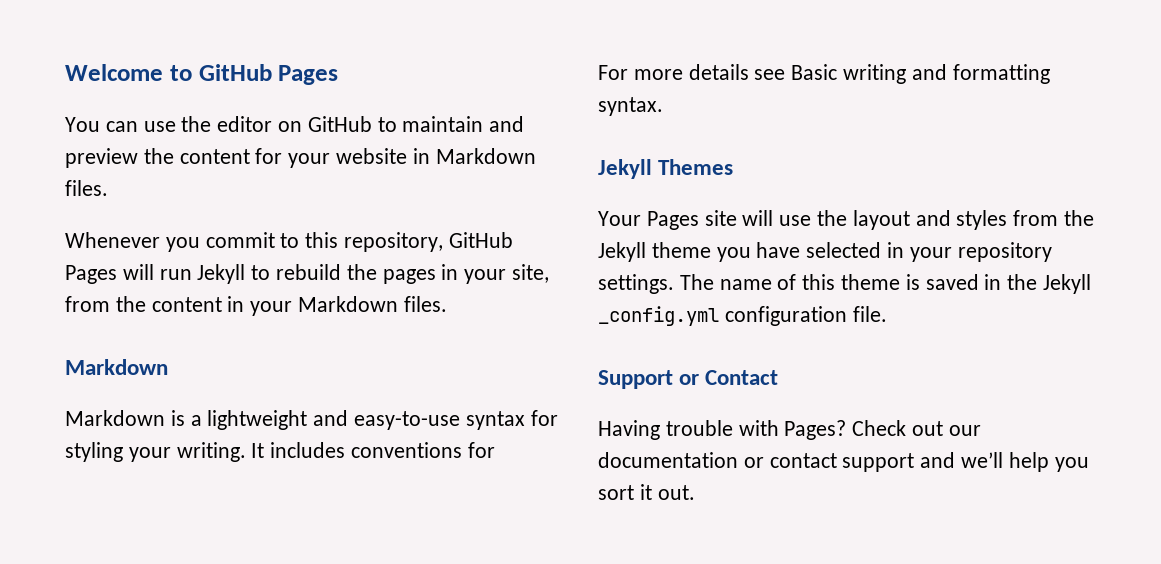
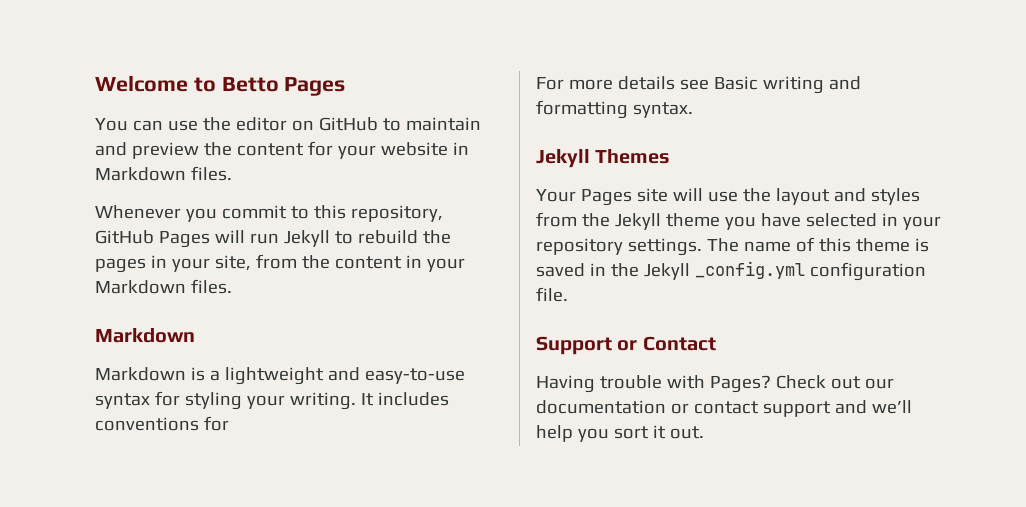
[198,64,272,81] GitHub -> [221,77,279,92] Betto

